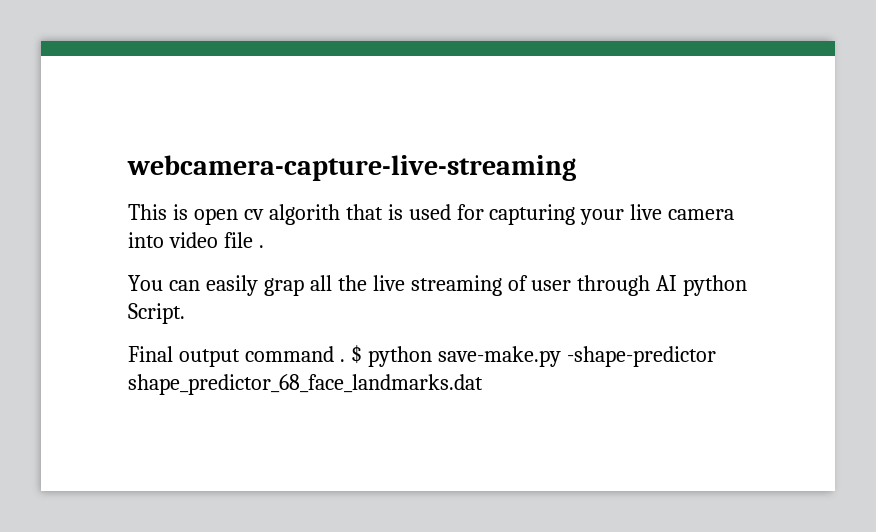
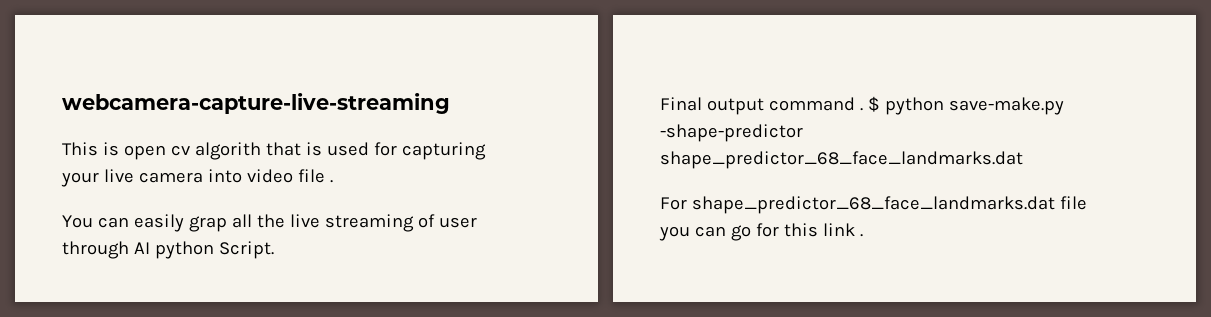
(483, 384) none -> [660,196,1087,214] [659,223,863,241] // For shape_predictor_68_face_landmarks.dat file you can go for this link .

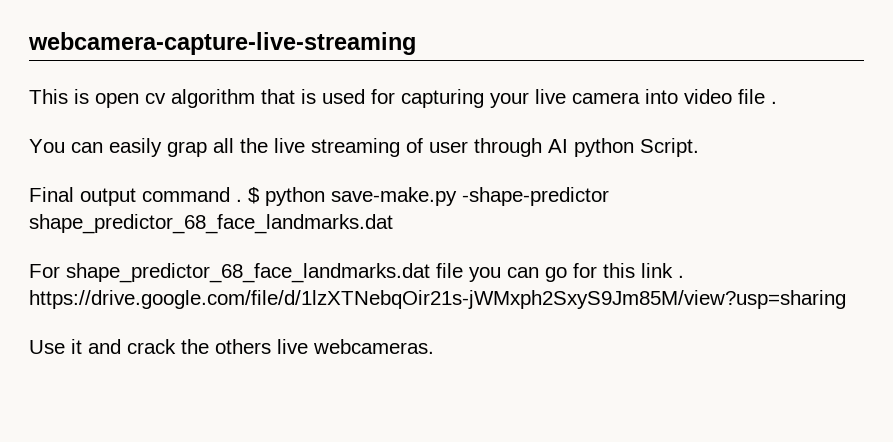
[194,142,261,160] algorith -> [171,89,255,108] algorithm
(863, 235) none -> [29,290,846,309] [29,339,434,354] https://drive.google.com/file/d/1lzXTNebqOir21s-jWMxph2SxyS9Jm85M/view?usp=sharing // Use it and crack the others live webcameras.

